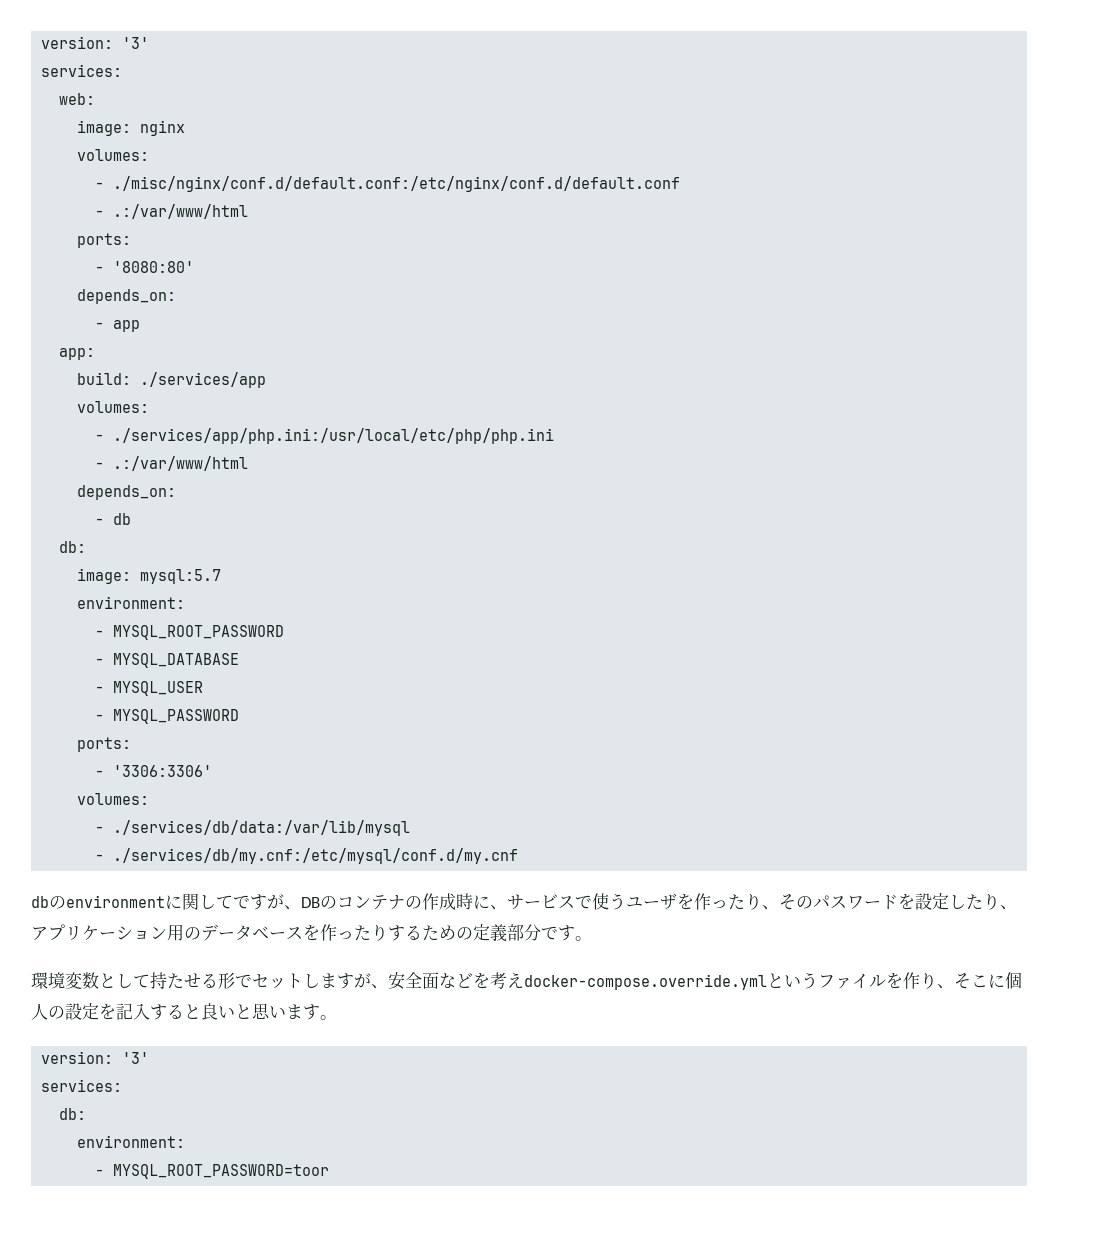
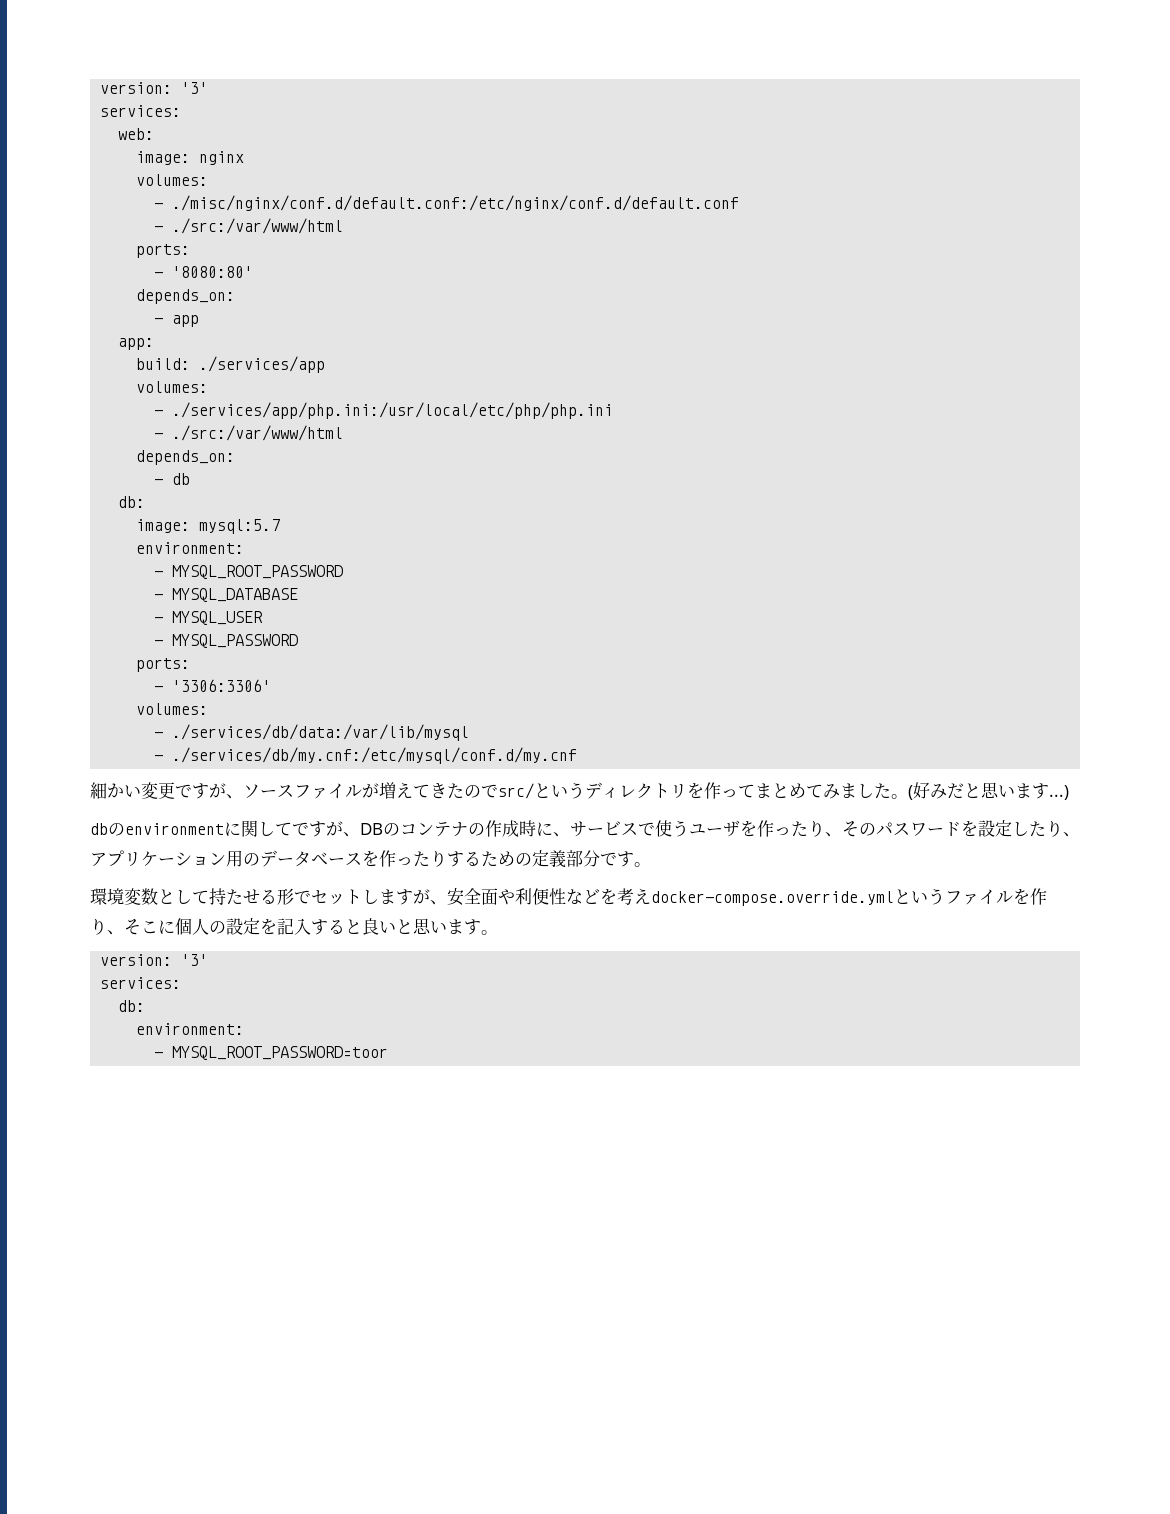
[113,204,249,219] .:/var/www/html -> [172,218,344,234] ./src:/var/www/html
[113,456,249,471] .:/var/www/html -> [172,425,344,441] ./src:/var/www/html
(519, 856) none -> [90,782,1069,800] // 細かい変更ですが、ソースファイルが増えてきたのでsrc/というディレクトリを作ってまとめてみました。(好みだと思います...)
(439, 980) none -> [498,888,566,905] や利便性

